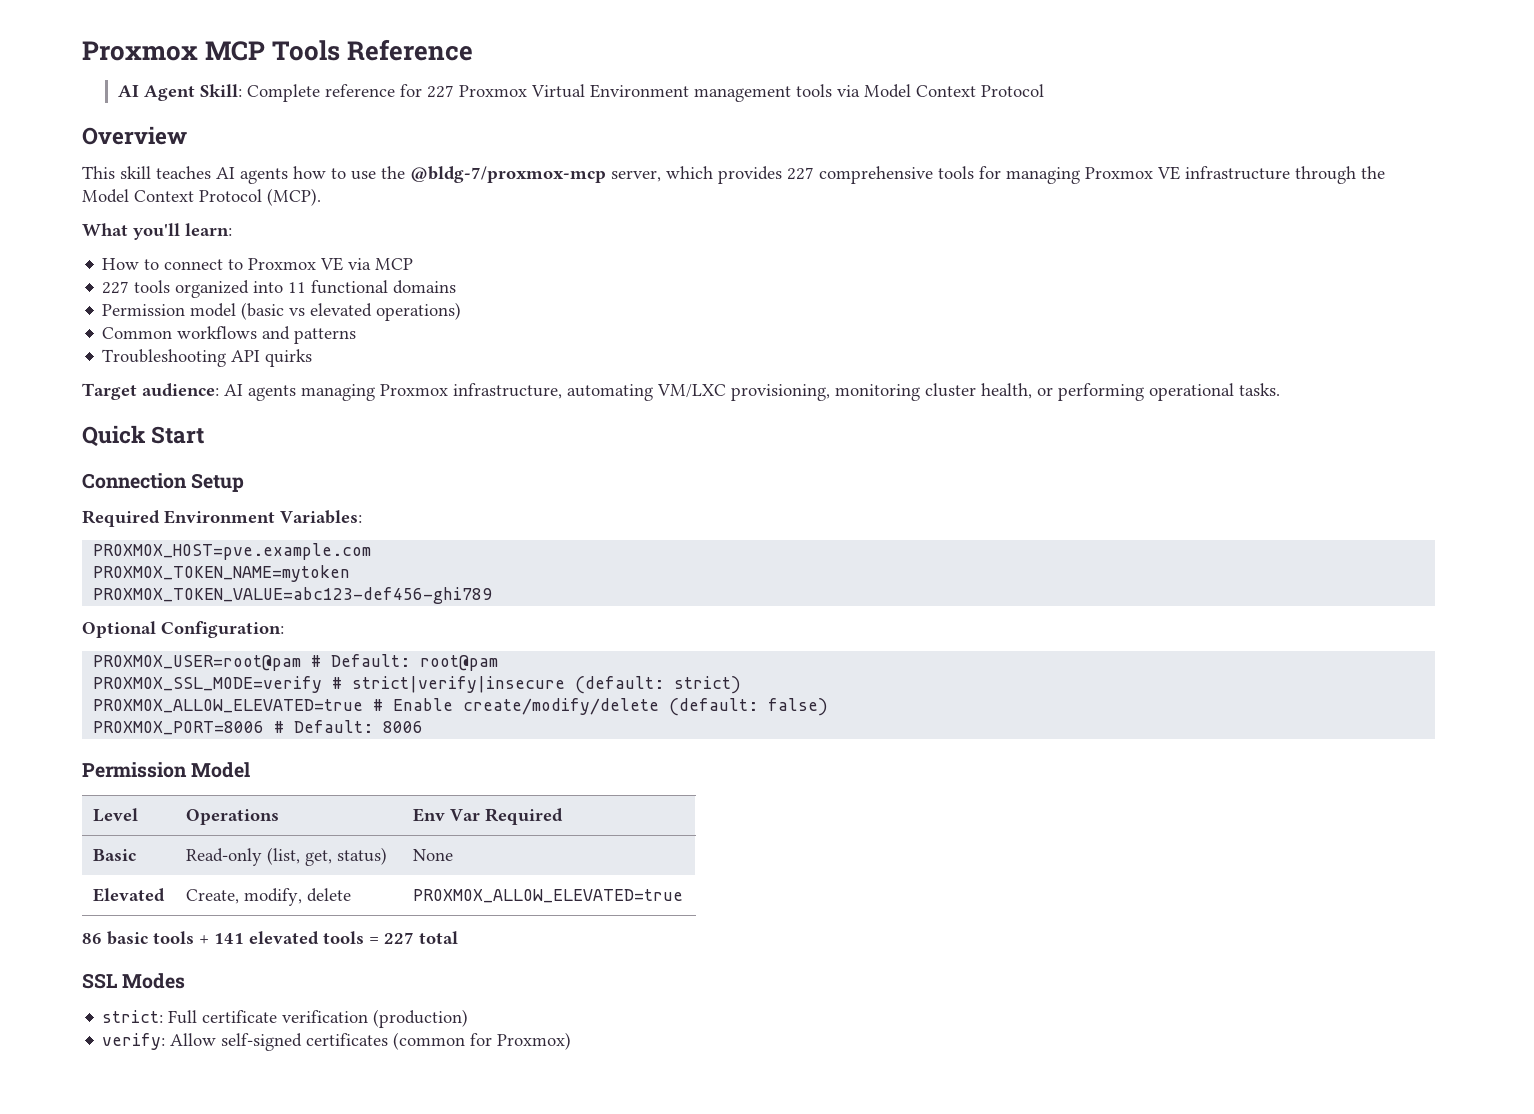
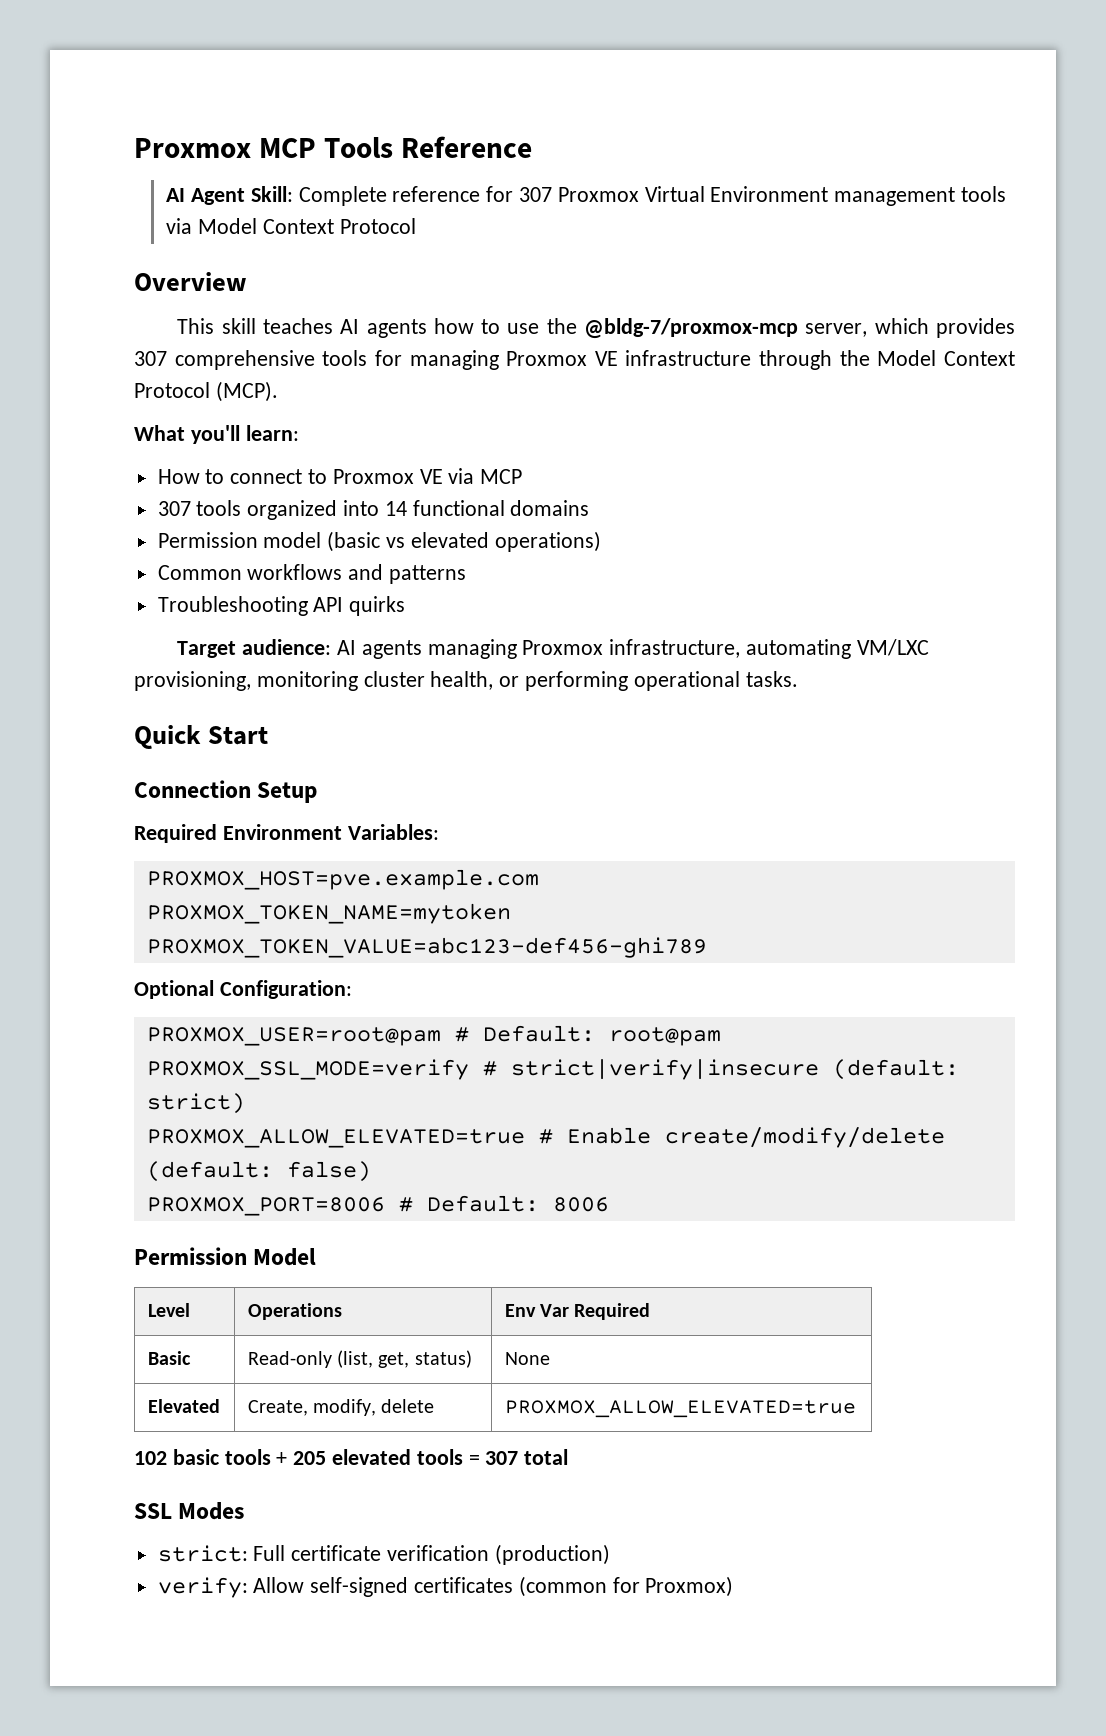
[427,85,455,98] 227 -> [519,187,553,202] 307
[787,167,814,180] 227 -> [134,351,167,366] 307
[102,281,130,294] 227 -> [157,501,191,516] 307
[288,282,307,293] 11 -> [384,501,407,516] 14
[82,933,102,944] 86 -> [134,1451,167,1465] 102
[214,933,244,944] 141 -> [293,1451,327,1465] 205
[384,932,414,944] 227 -> [485,1451,519,1465] 307

